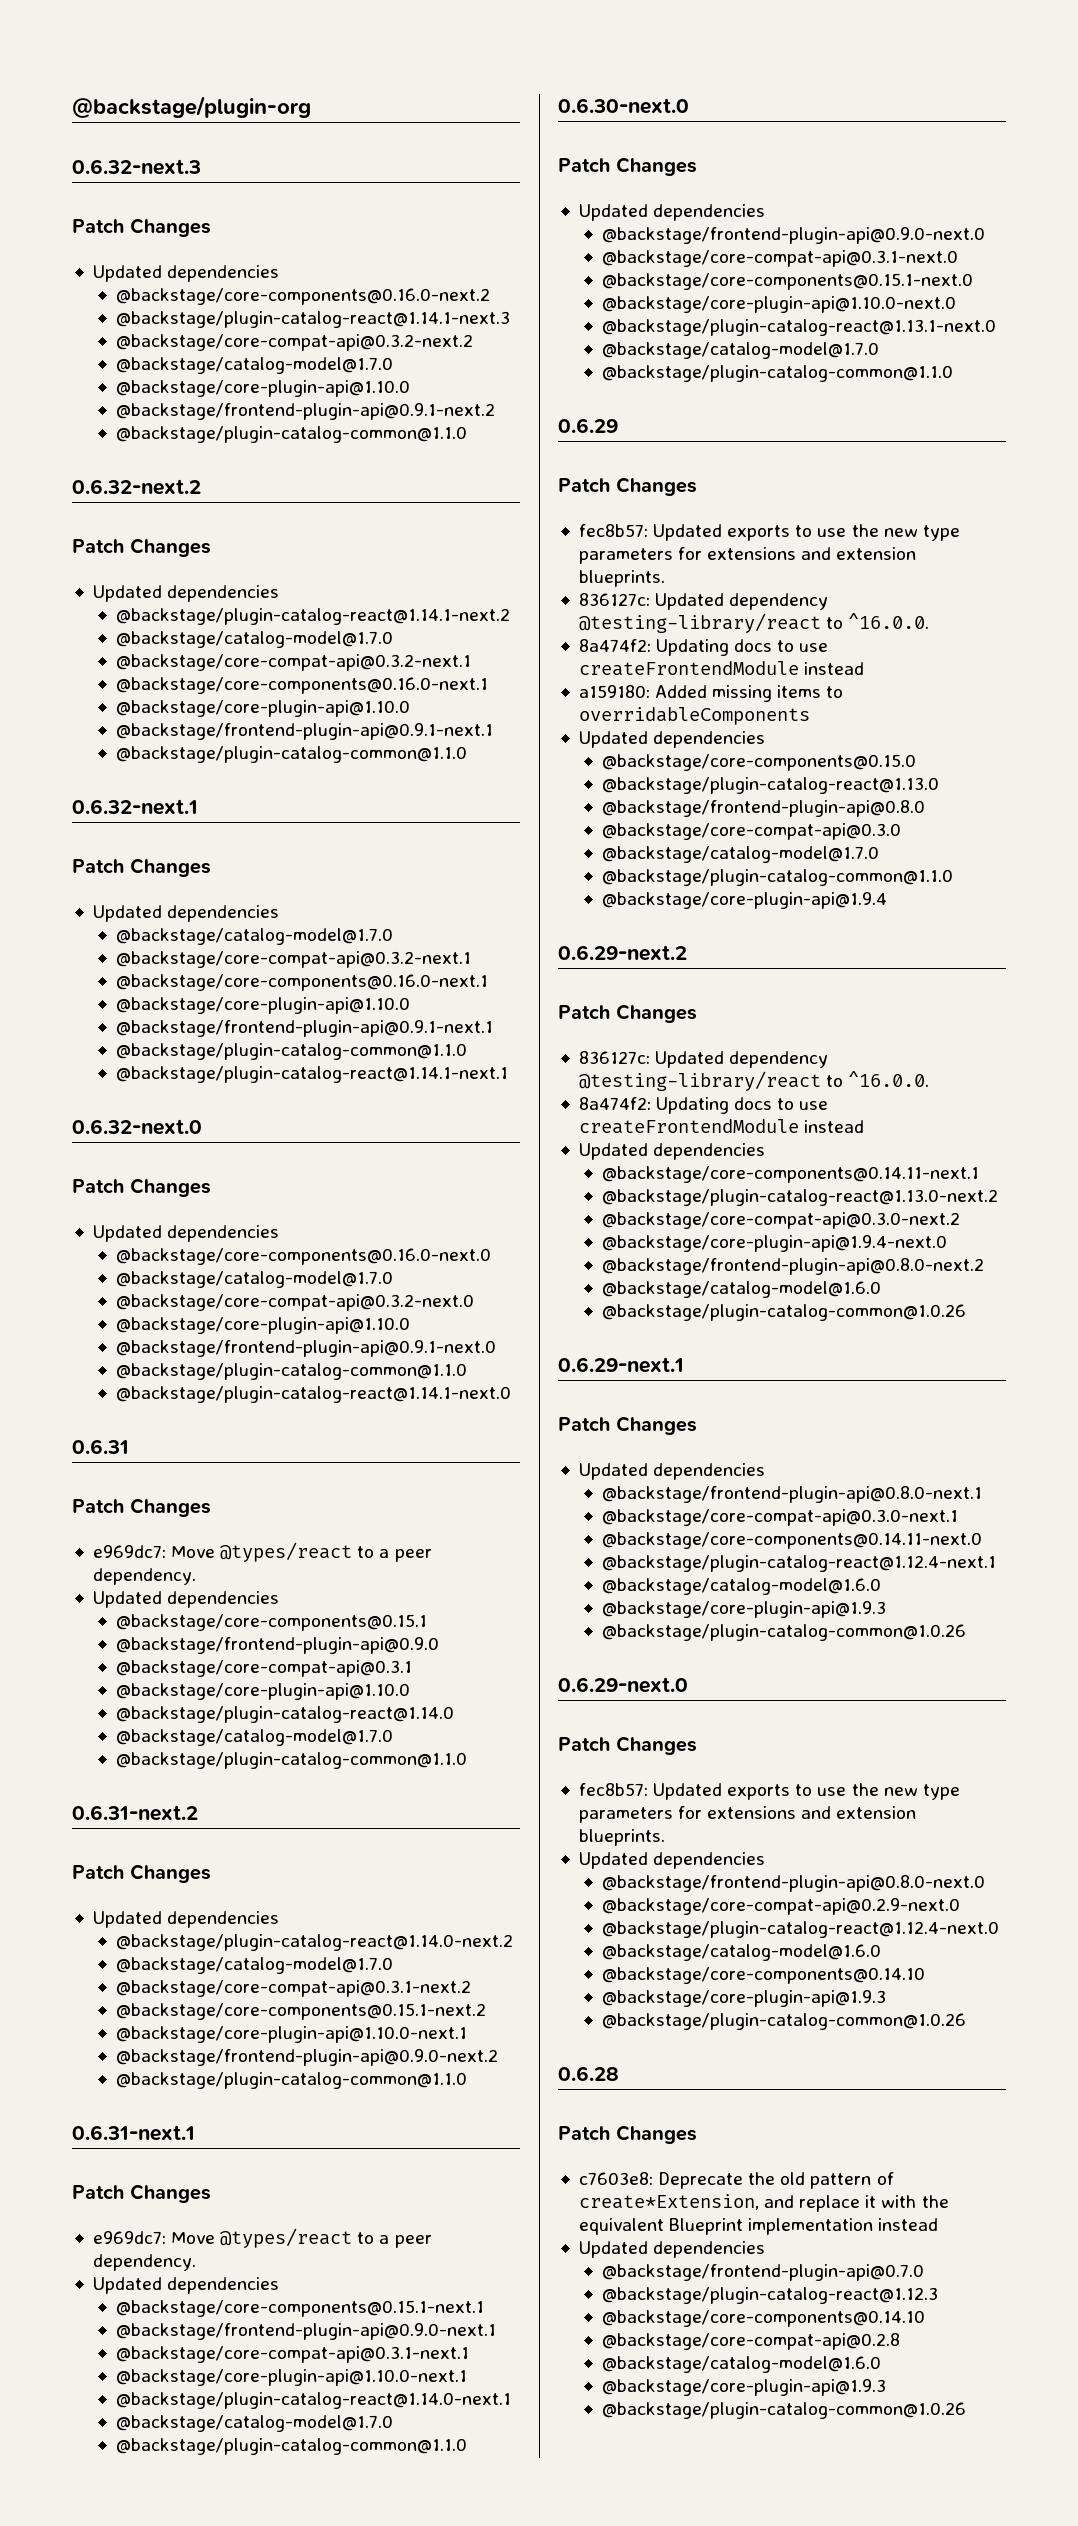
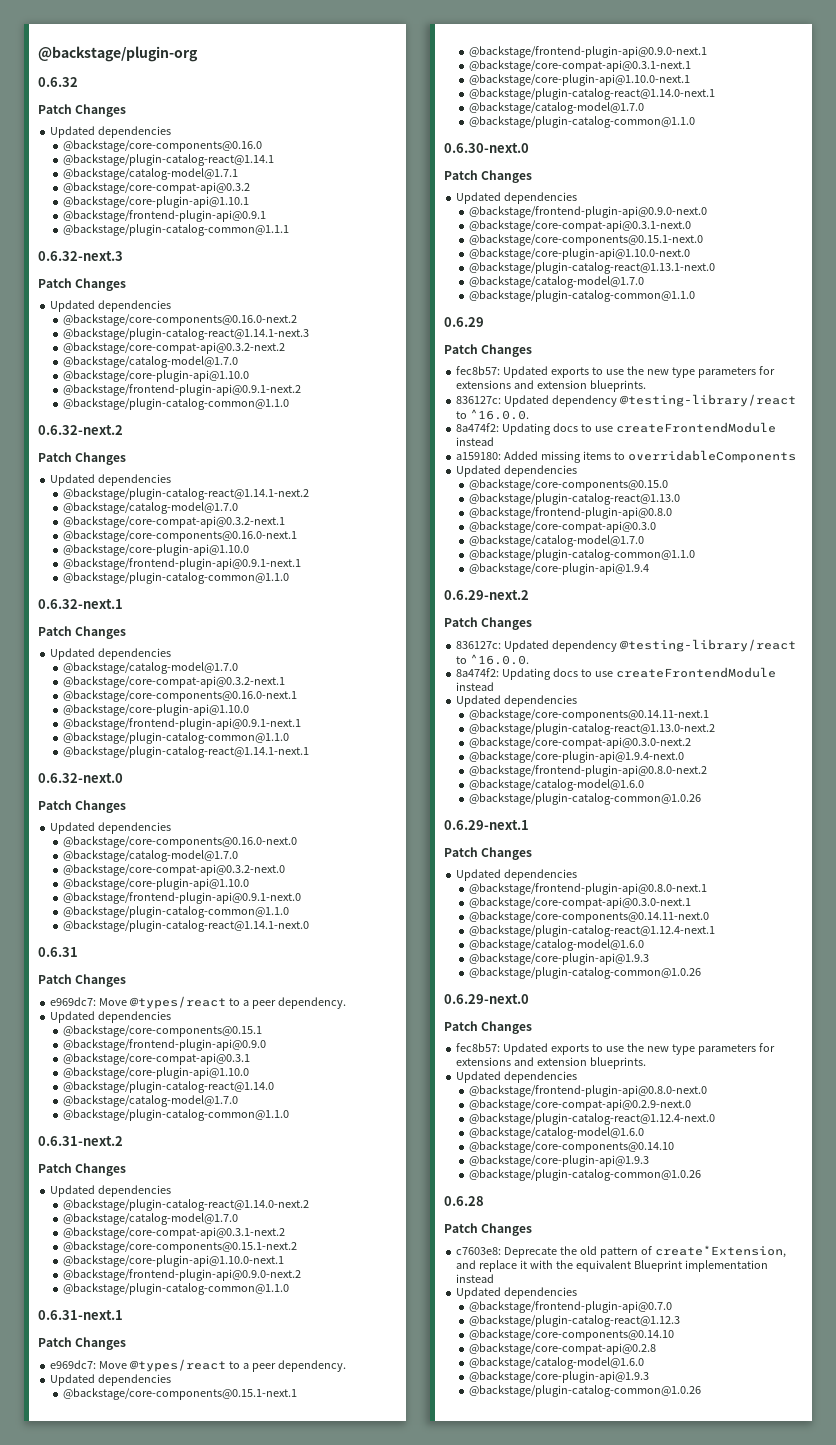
(311, 107) none -> [38,77,78,87] [38,104,127,117] [50,126,172,138] [62,140,262,152] [62,154,274,166] [62,168,238,180] [62,182,250,194] [62,196,249,208] [62,210,266,222] [62,224,289,236] // 0.6.32 // Patch Changes // Updated dependencies // @backstage/core-components@0.16.0 // @backstage/plugin-catalog-react@1.14.1 // @backstage/catalog-model@1.7.1 // @backstage/core-compat-api@0.3.2 // @backstage/core-plugin-api@1.10.1 // @backstage/frontend-plugin-api@0.9.1 // @backstage/plugin-catalog-common@1.1.1

